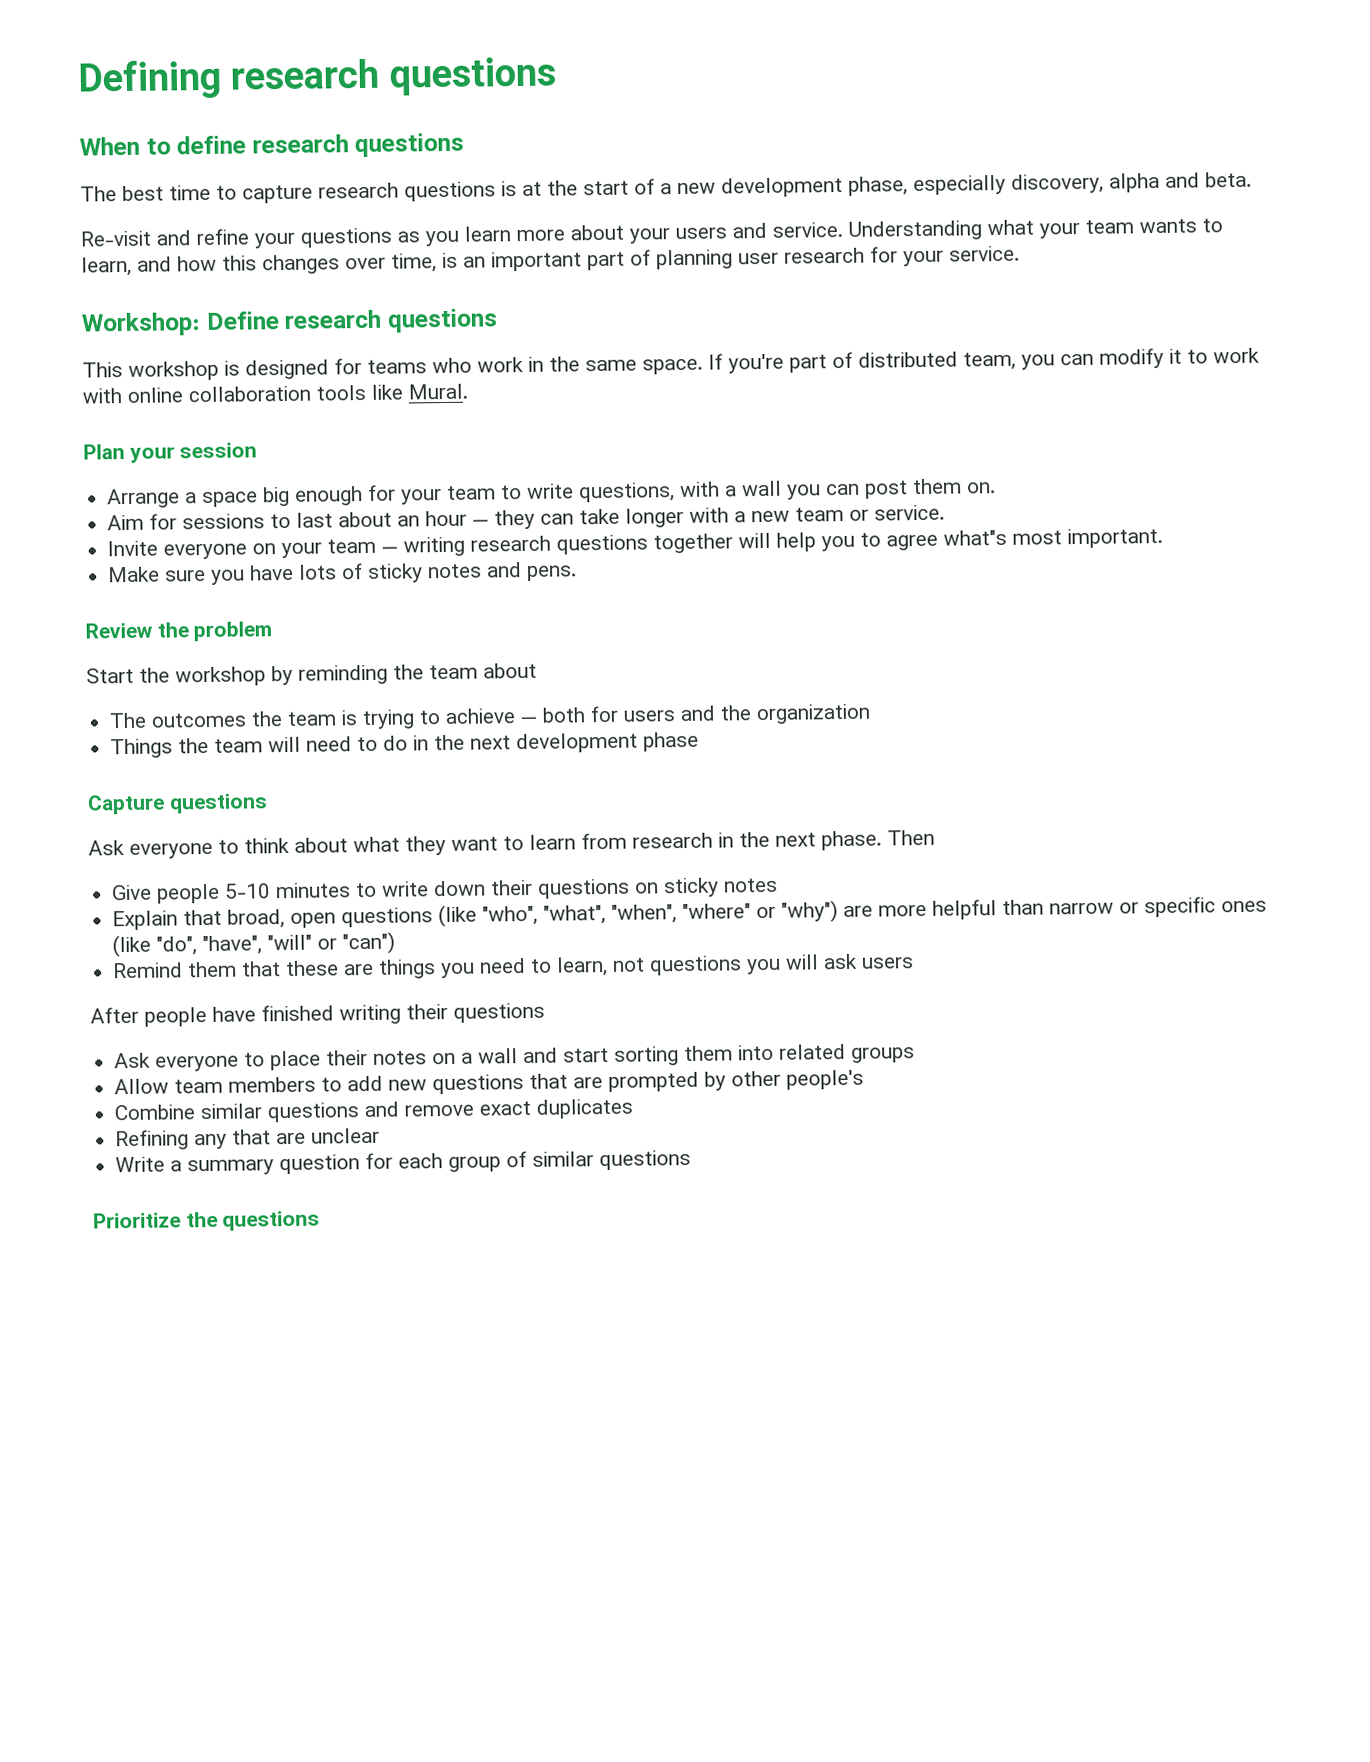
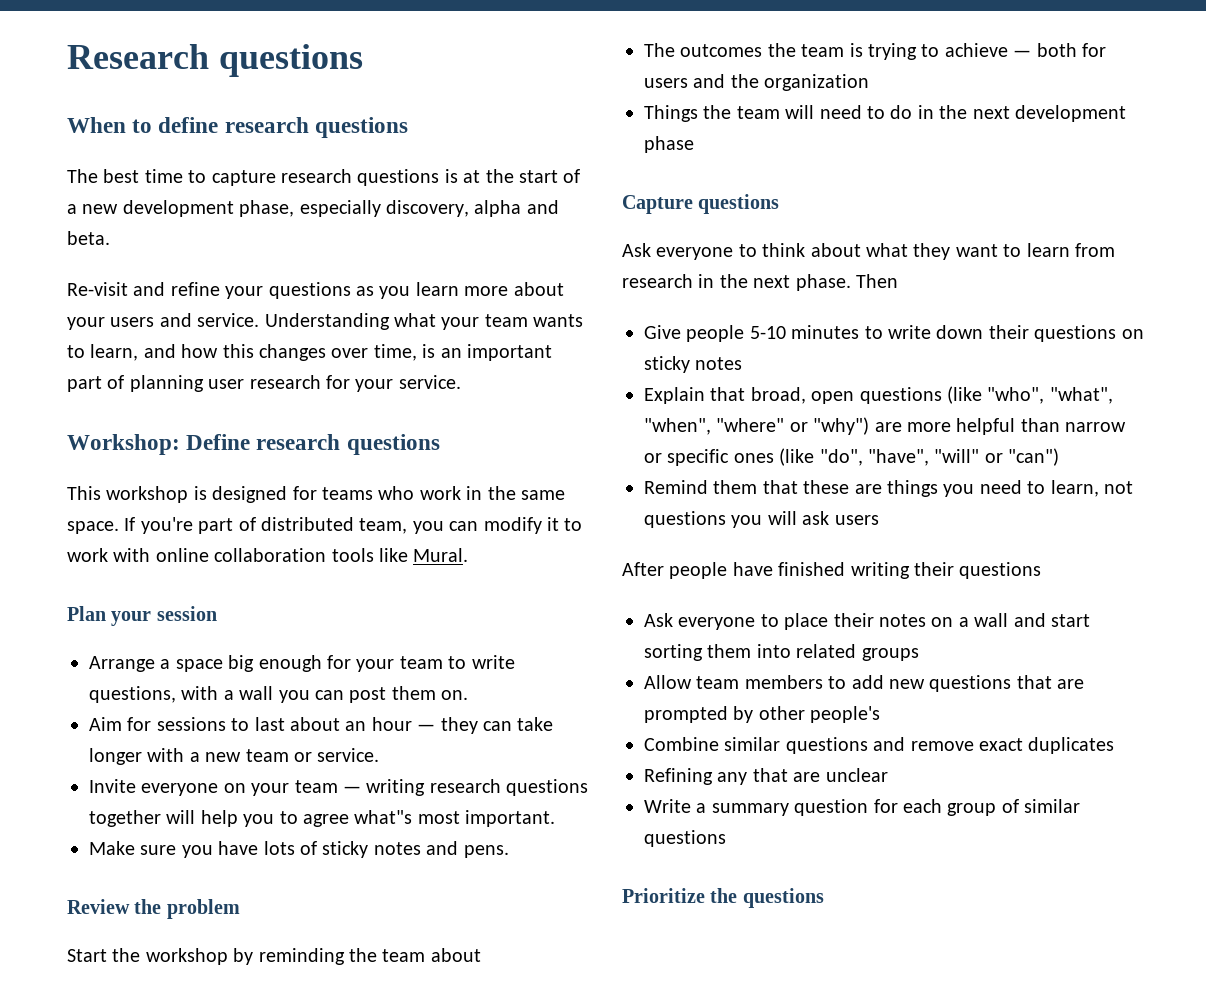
[78,58,381,100] Defining research -> [67,44,209,69] Research

